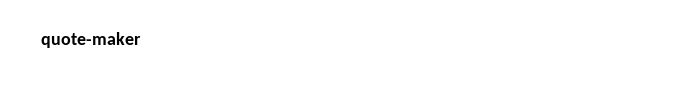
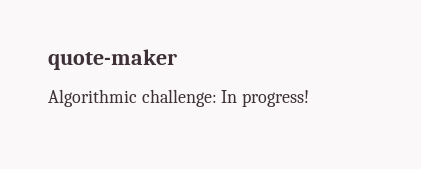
(141, 40) none -> [48,89,310,107] // Algorithmic challenge: In progress!

